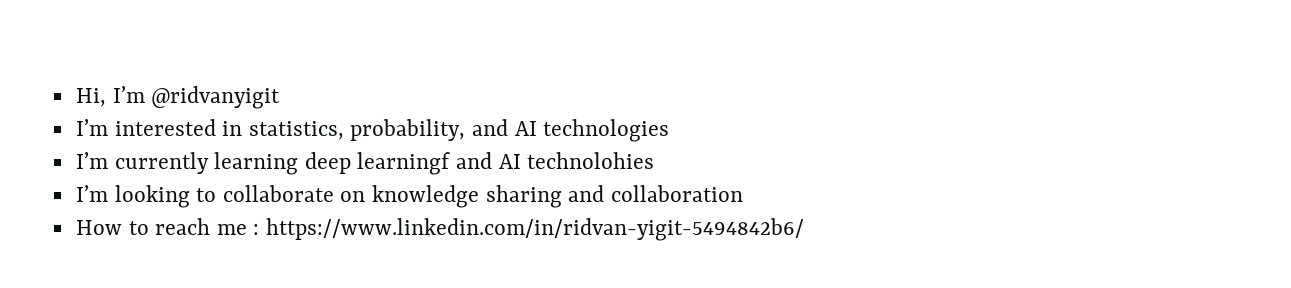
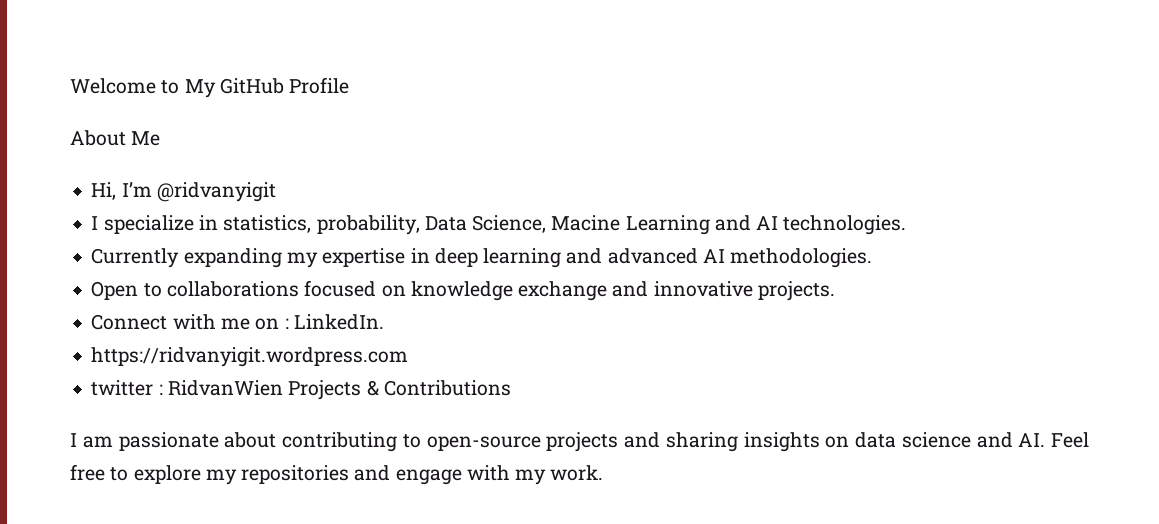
(75, 97) none -> [70,77,350,98] [70,130,161,146] Welcome to My GitHub Profile // About Me //
[75,119,216,136] I’m interested -> [91,215,194,234] I specialize
[472,119,670,142] [75,152,655,175] [75,185,743,208] [75,218,805,241] and AI technologies // I’m currently learning deep learningf and AI technolohies // I’m looking to collaborate on knowledge sharing and collaboration // How to reach me : https://www.linkedin.com/in/ridvan-yigit-5494842b6/ -> [424,215,907,235] [91,248,873,268] [91,280,835,301] [91,314,384,330] [91,347,409,367] [91,380,511,400] [70,432,1089,452] [70,464,604,485] Data Science, Macine Learning and AI technologies. // Currently expanding my expertise in deep learning and advanced AI methodologies. // Open to collaborations focused on knowledge exchange and innovative projects. // Connect with me on : LinkedIn. // https://ridvanyigit.wordpress.com // twitter : RidvanWien Projects & Contributions // I am passionate about contributing to open-source projects and sharing insights on data science and AI. Feel free to explore my repositories and engage with my work.

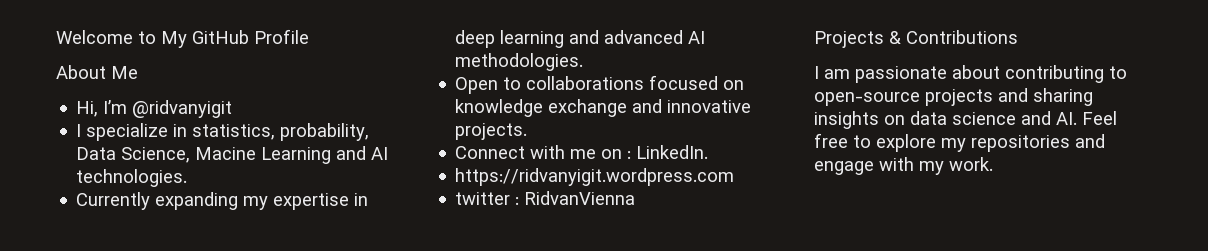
[167,380,283,396] RidvanWien -> [524,191,636,205] RidvanVienna //

